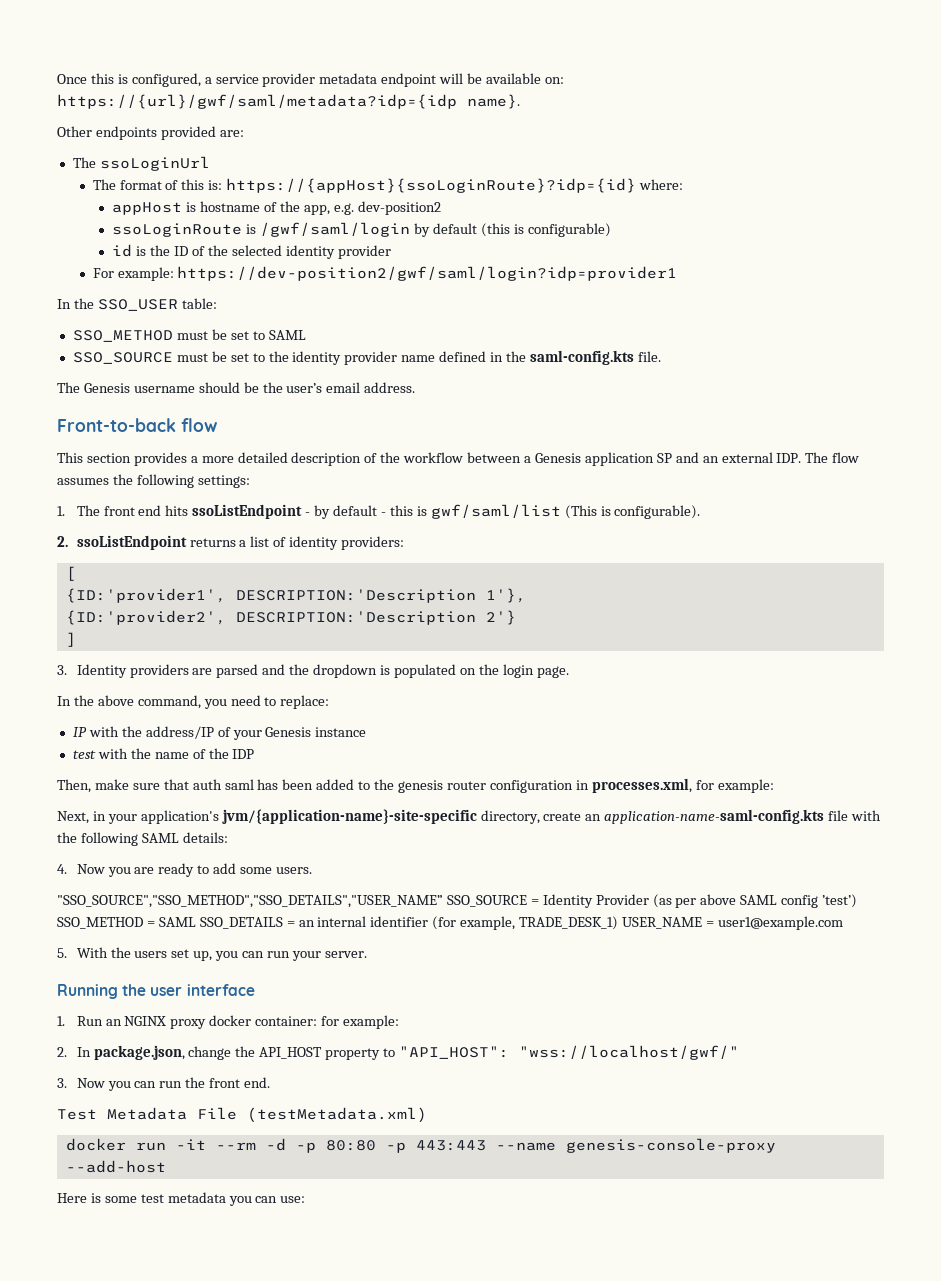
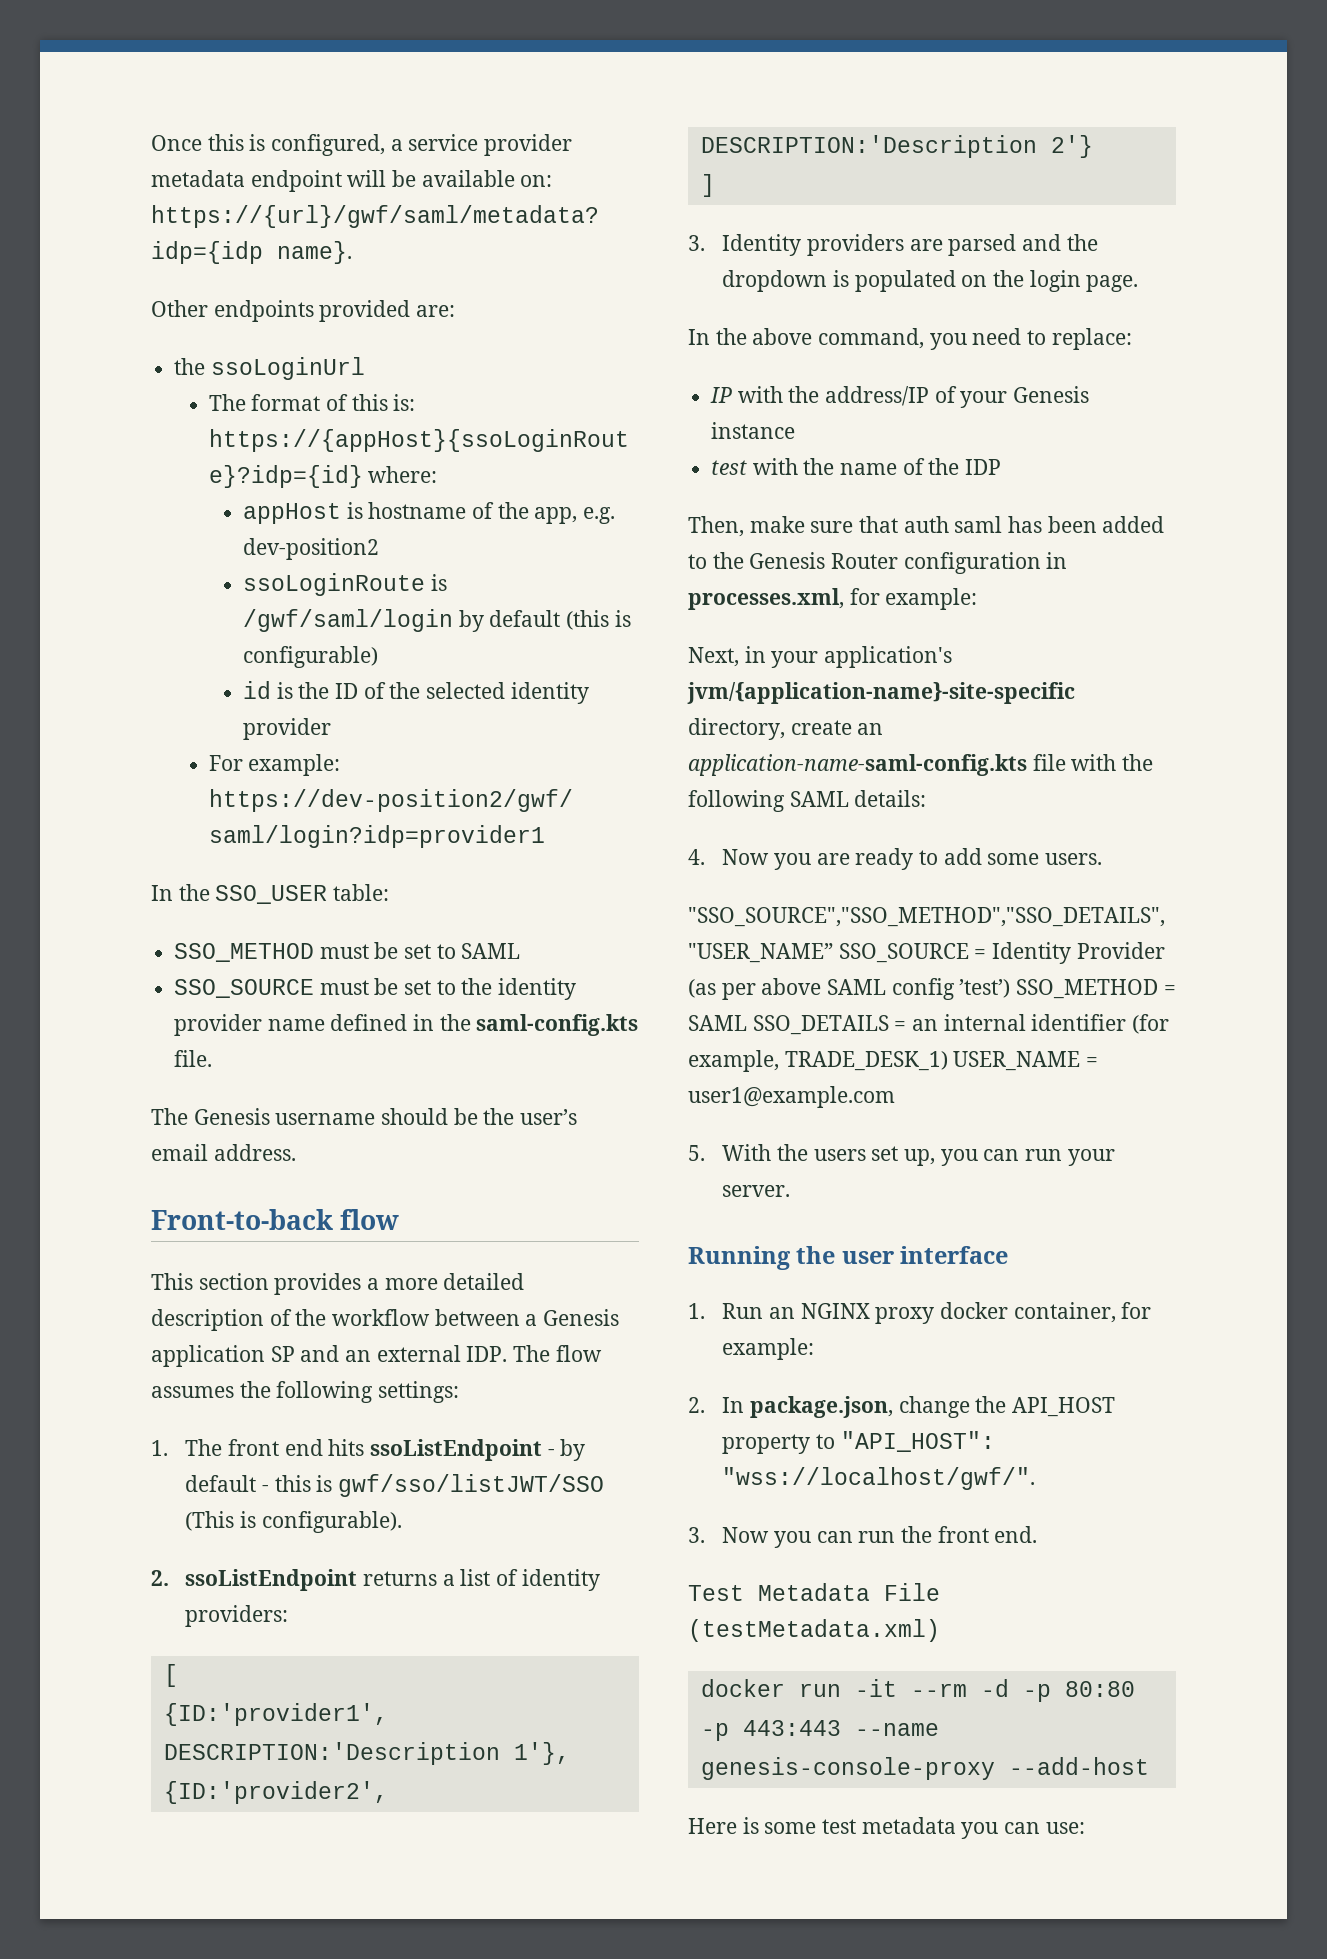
[72,157,96,168] The -> [174,358,206,375] the
[430,504,561,519] gwf/saml/list -> [338,1474,605,1497] gwf/sso/listJWT/SSO
[398,780,486,793] genesis router -> [749,552,899,569] Genesis Router
[255,1016,318,1026] container: -> [1013,1302,1116,1323] container,
[519,1045,740,1060] "wss://localhost/gwf/" -> [722,1467,1036,1490] "wss://localhost/gwf/".

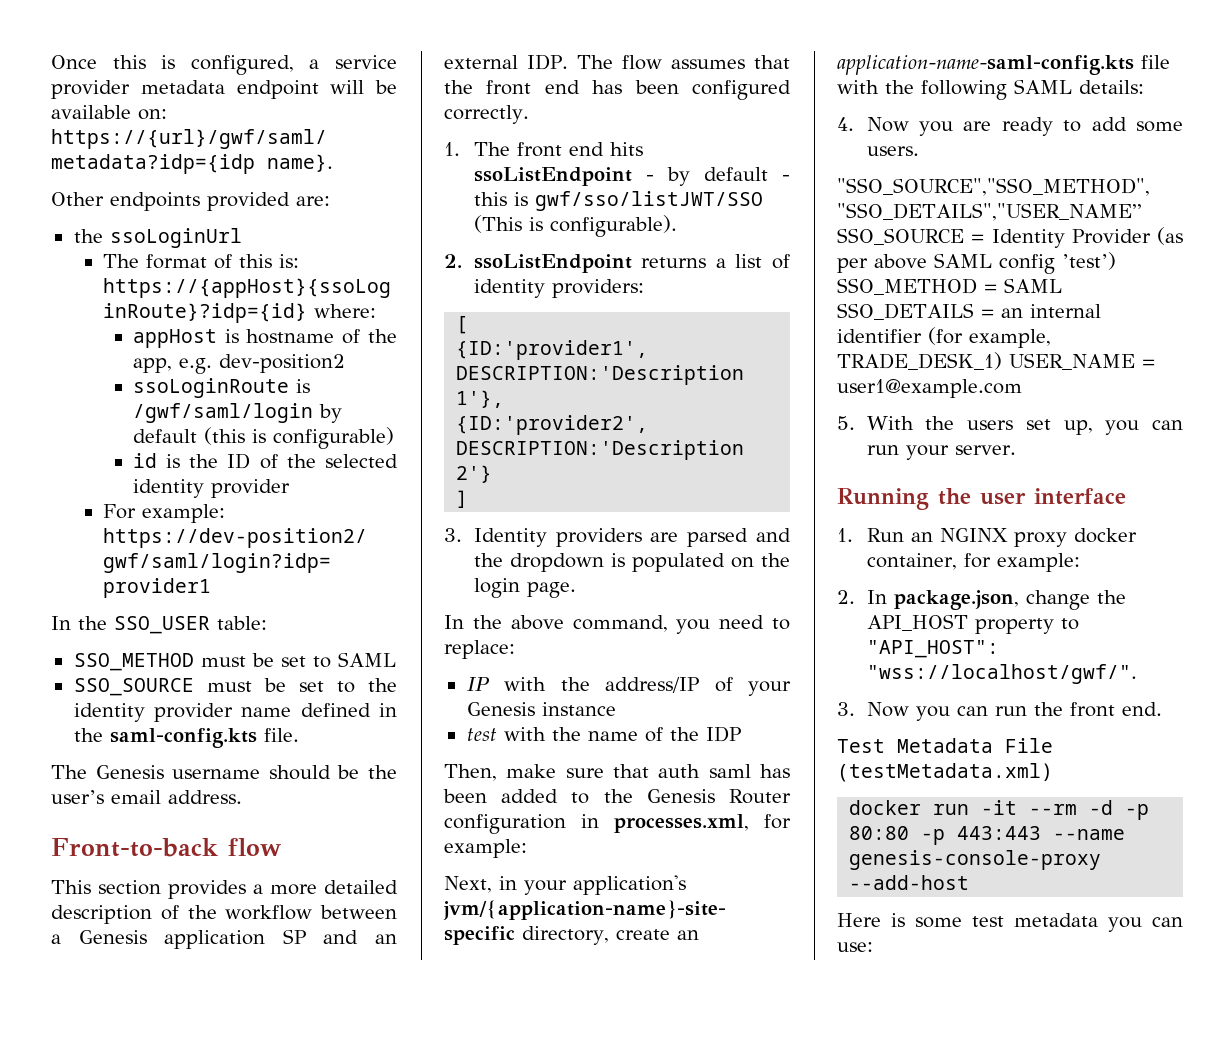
[239,1381,460,1403] the following settings: -> [754,55,790,69] [444,80,791,100] [444,105,529,124] that the front end has been configured correctly.

